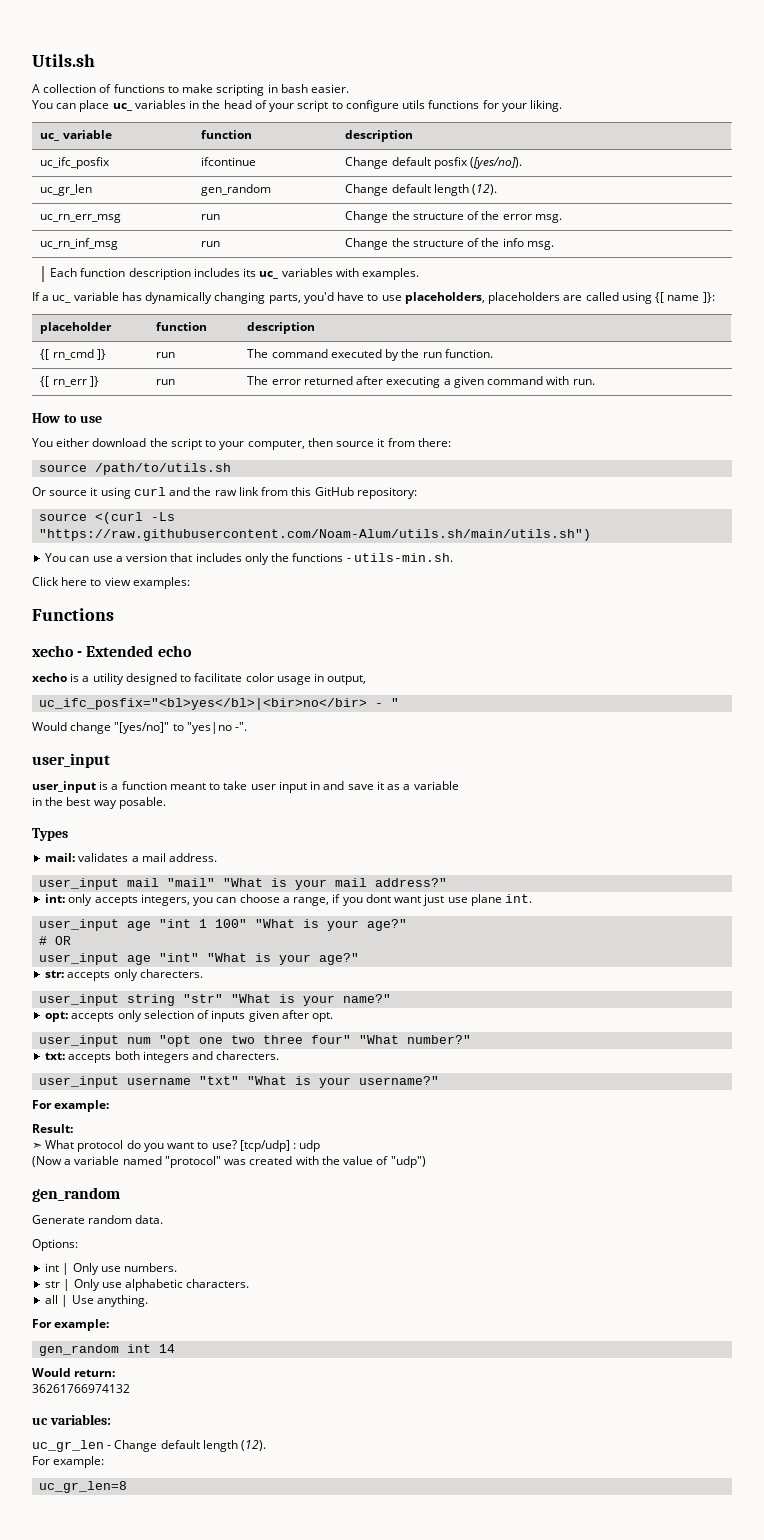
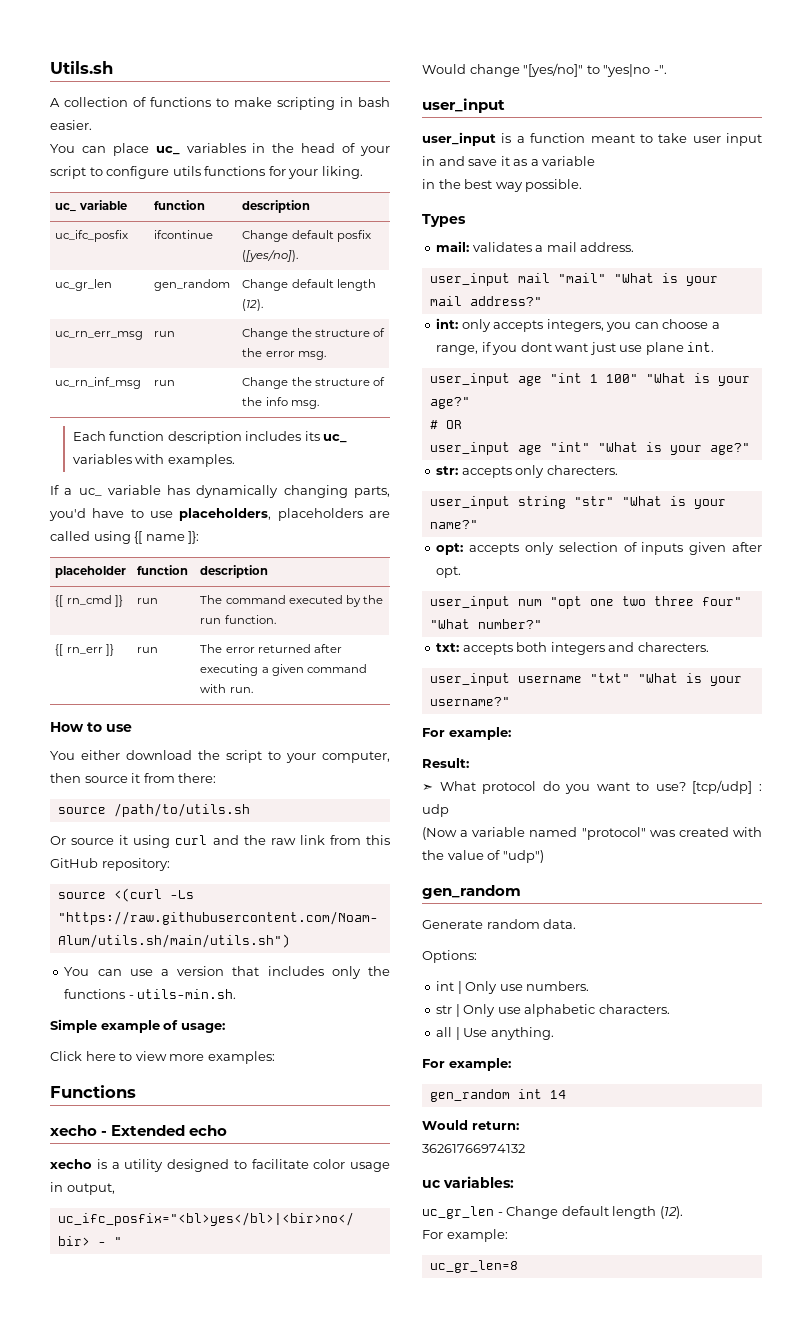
(453, 557) none -> [50,1019,225,1033] // Simple example of usage:
(131, 581) none -> [169,1054,205,1061] more
[118,797,166,809] posable. -> [525,179,583,192] possible.

